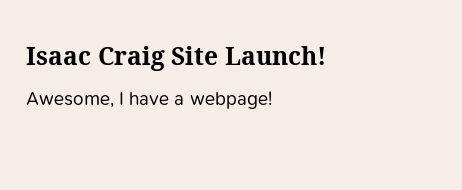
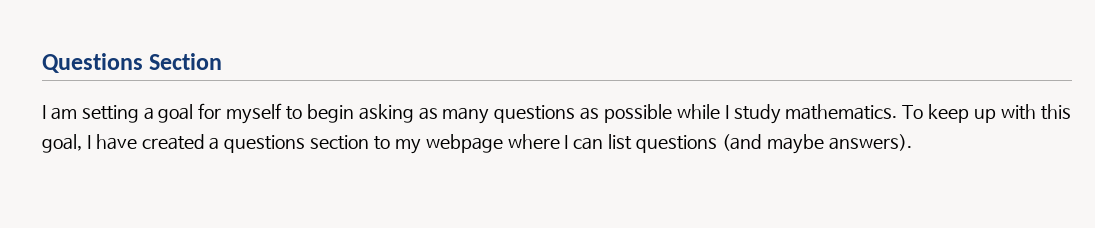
[26,46,326,71] [26,91,272,109] Isaac Craig Site Launch! // Awesome, I have a webpage! -> [42,53,223,73] [42,103,1071,124] [42,134,912,154] Questions Section // I am setting a goal for myself to begin asking as many questions as possible while I study mathematics. To keep up with this goal, I have created a questions section to my webpage where I can list questions (and maybe answers).

